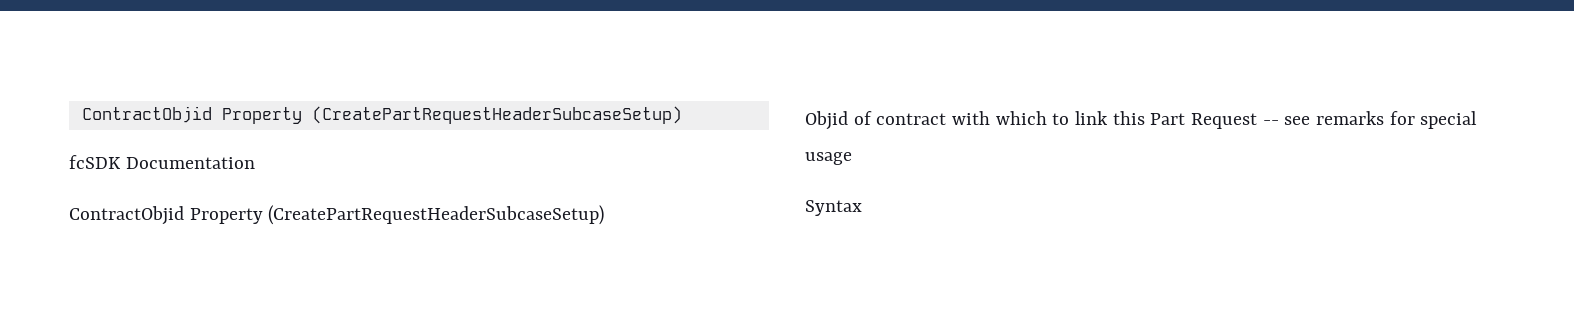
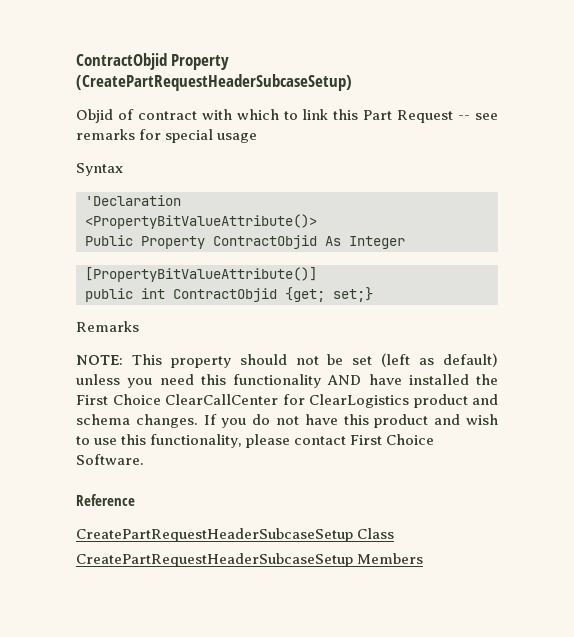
[81,106,682,124] [69,155,255,169] [69,205,605,225] ContractObjid Property (CreatePartRequestHeaderSubcaseSetup) // fcSDK Documentation // ContractObjid Property (CreatePartRequestHeaderSubcaseSetup) -> [76,53,230,70] [76,74,352,91] ContractObjid Property (CreatePartRequestHeaderSubcaseSetup)
(862, 208) none -> [85,195,181,206] [85,214,317,229] [85,235,405,249] [85,267,317,282] [85,287,373,302] [76,321,139,332] [76,353,499,368] [76,374,498,388] [76,394,498,408] [76,414,499,428] [76,434,435,448] [76,454,144,465] [76,494,135,506] [76,528,395,542] [76,553,424,567] // 'Declaration // <PropertyBitValueAttribute()> // Public Property ContractObjid As Integer // [PropertyBitValueAttribute()] // public int ContractObjid {get; set;} // Remarks // NOTE: This property should not be set (left as default) unless you need this functionality AND have installed the First Choice ClearCallCenter for ClearLogistics product and schema changes. If you do not have this product and wish to use this functionality, please contact First Choice Software. // Reference // CreatePartRequestHeaderSubcaseSetup Class // CreatePartRequestHeaderSubcaseSetup Members

